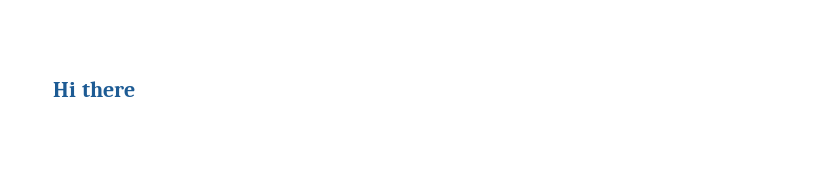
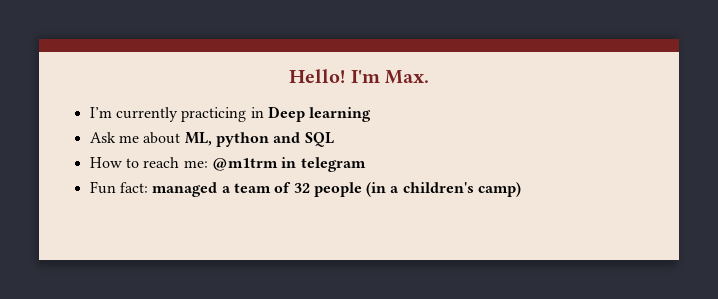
[53,81,135,97] Hi there -> [289,69,429,84] [89,106,372,122] [89,132,334,147] [89,157,366,172] [89,181,522,197] Hello! I'm Max. // I’m currently practicing in Deep learning // Ask me about ML, python and SQL // How to reach me: @m1trm in telegram // Fun fact: managed a team of 32 people (in a children's camp)

